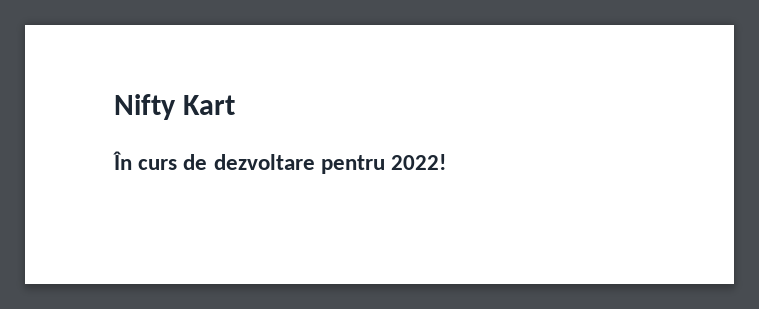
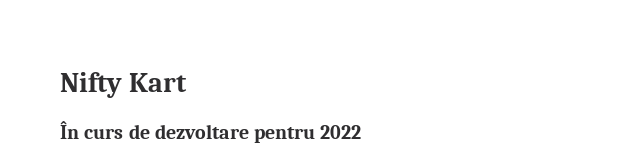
[391,154,447,170] 2022! -> [320,125,362,139] 2022

